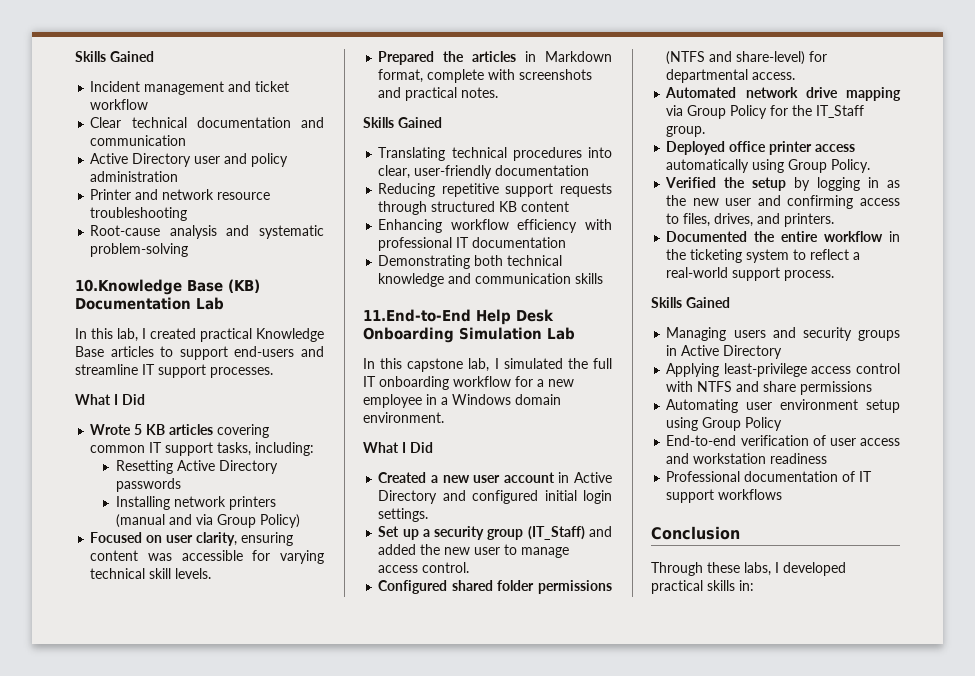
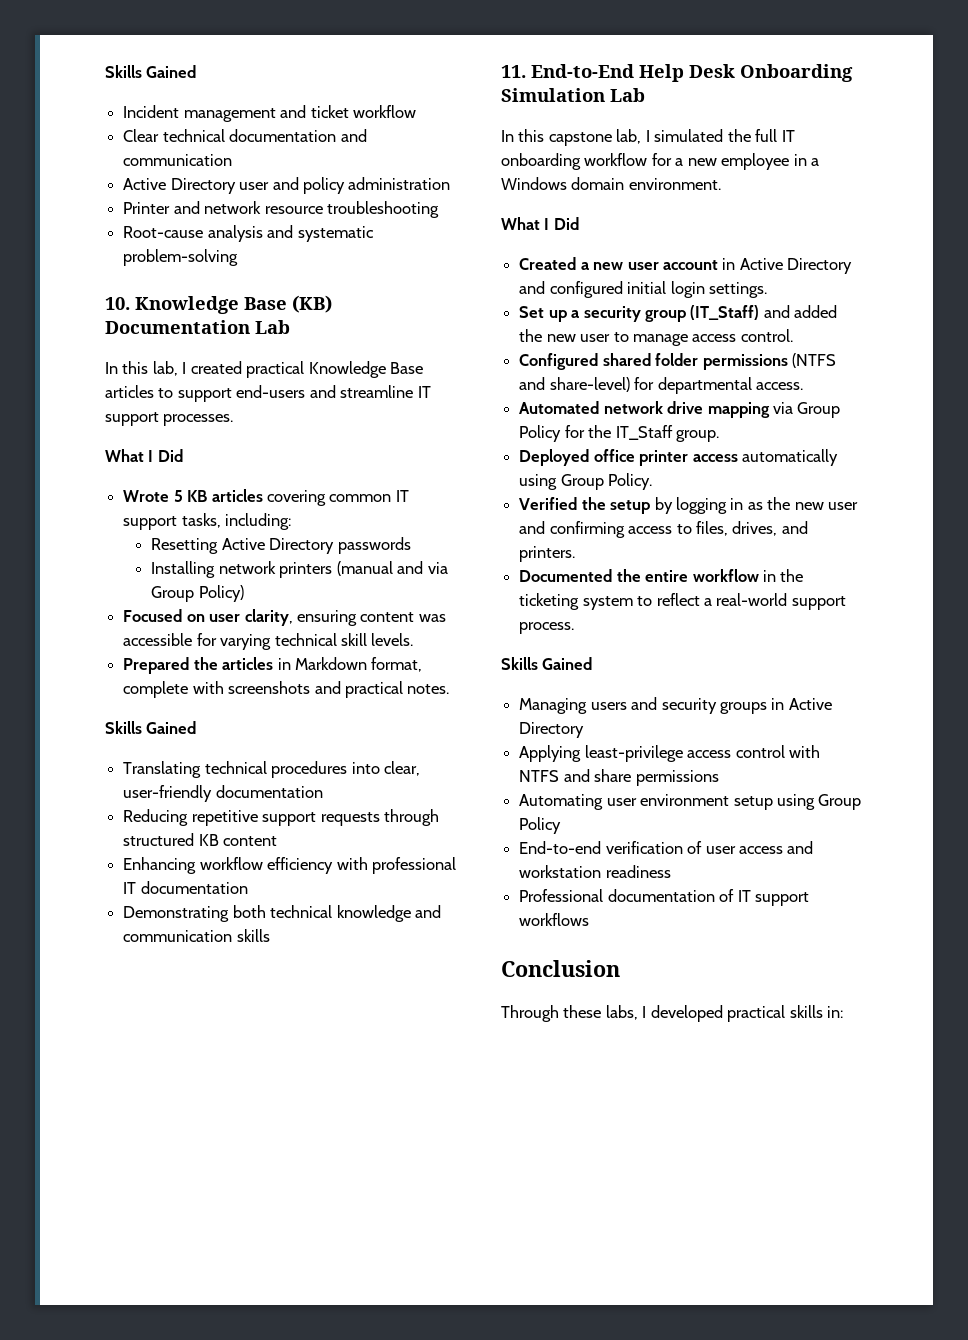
[75,279,182,295] 10.Knowledge -> [105,296,239,314] 10. Knowledge
[363,309,471,322] 11.End-to-End -> [501,64,634,78] 11. End-to-End

